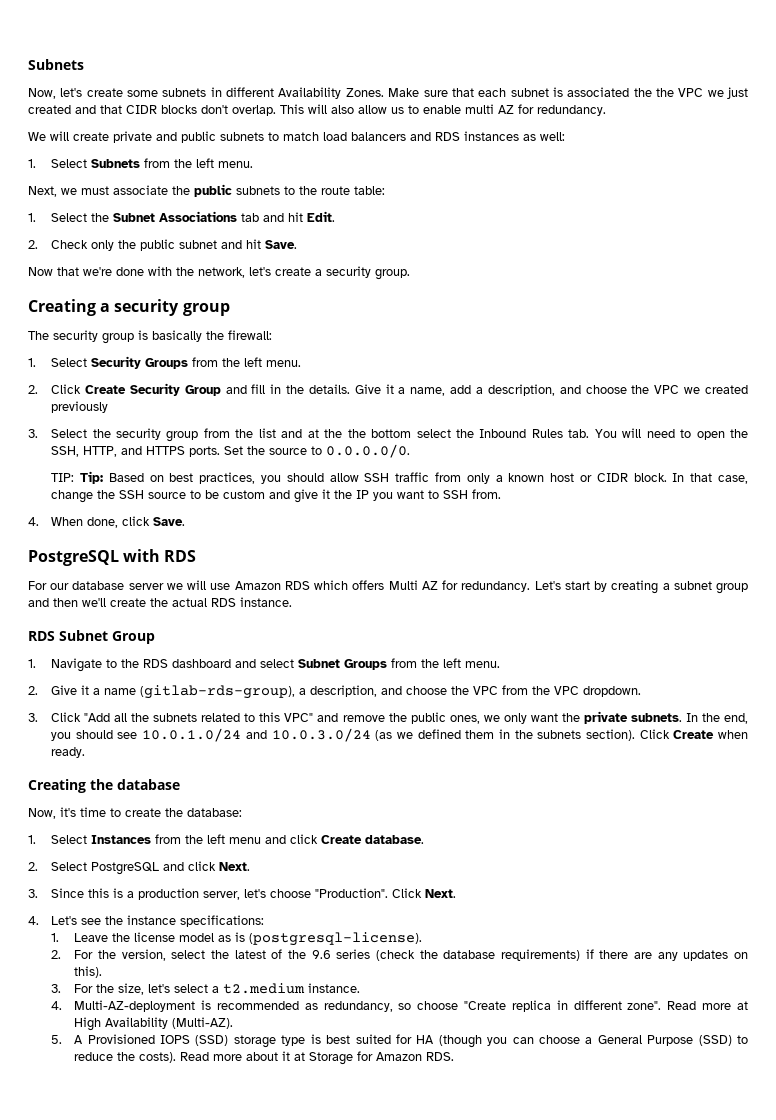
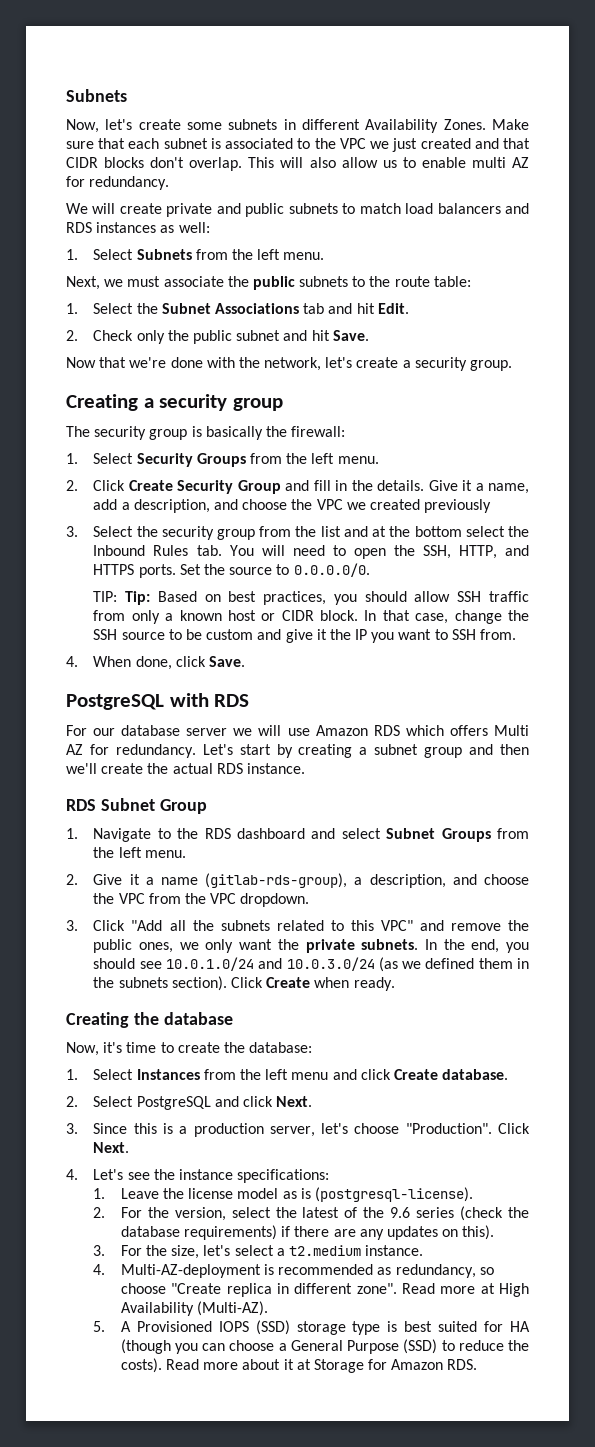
[633,88,652,97] the -> [297,138,311,149] to
[347,429,366,438] the -> (411, 531) none

